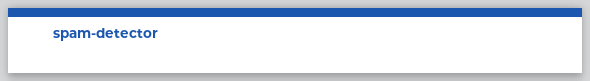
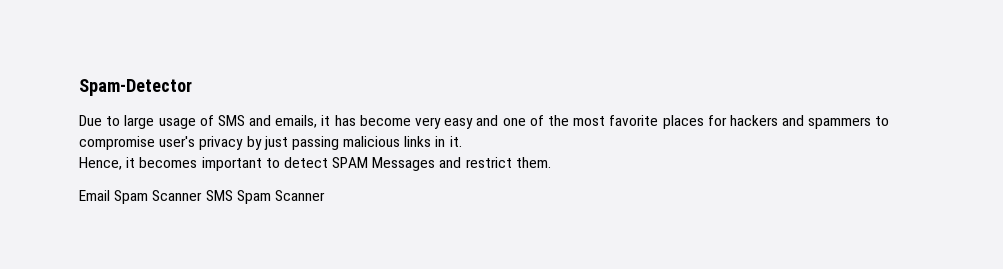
[53,28,158,41] spam-detector -> [79,79,192,96] [79,115,890,129] [79,136,462,150] [79,157,551,171] [79,190,325,204] Spam-Detector // Due to large usage of SMS and emails, it has become very easy and one of the most favorite places for hackers and spammers to compromise user's privacy by just passing malicious links in it. // Hence, it becomes important to detect SPAM Messages and restrict them. // Email Spam Scanner SMS Spam Scanner

